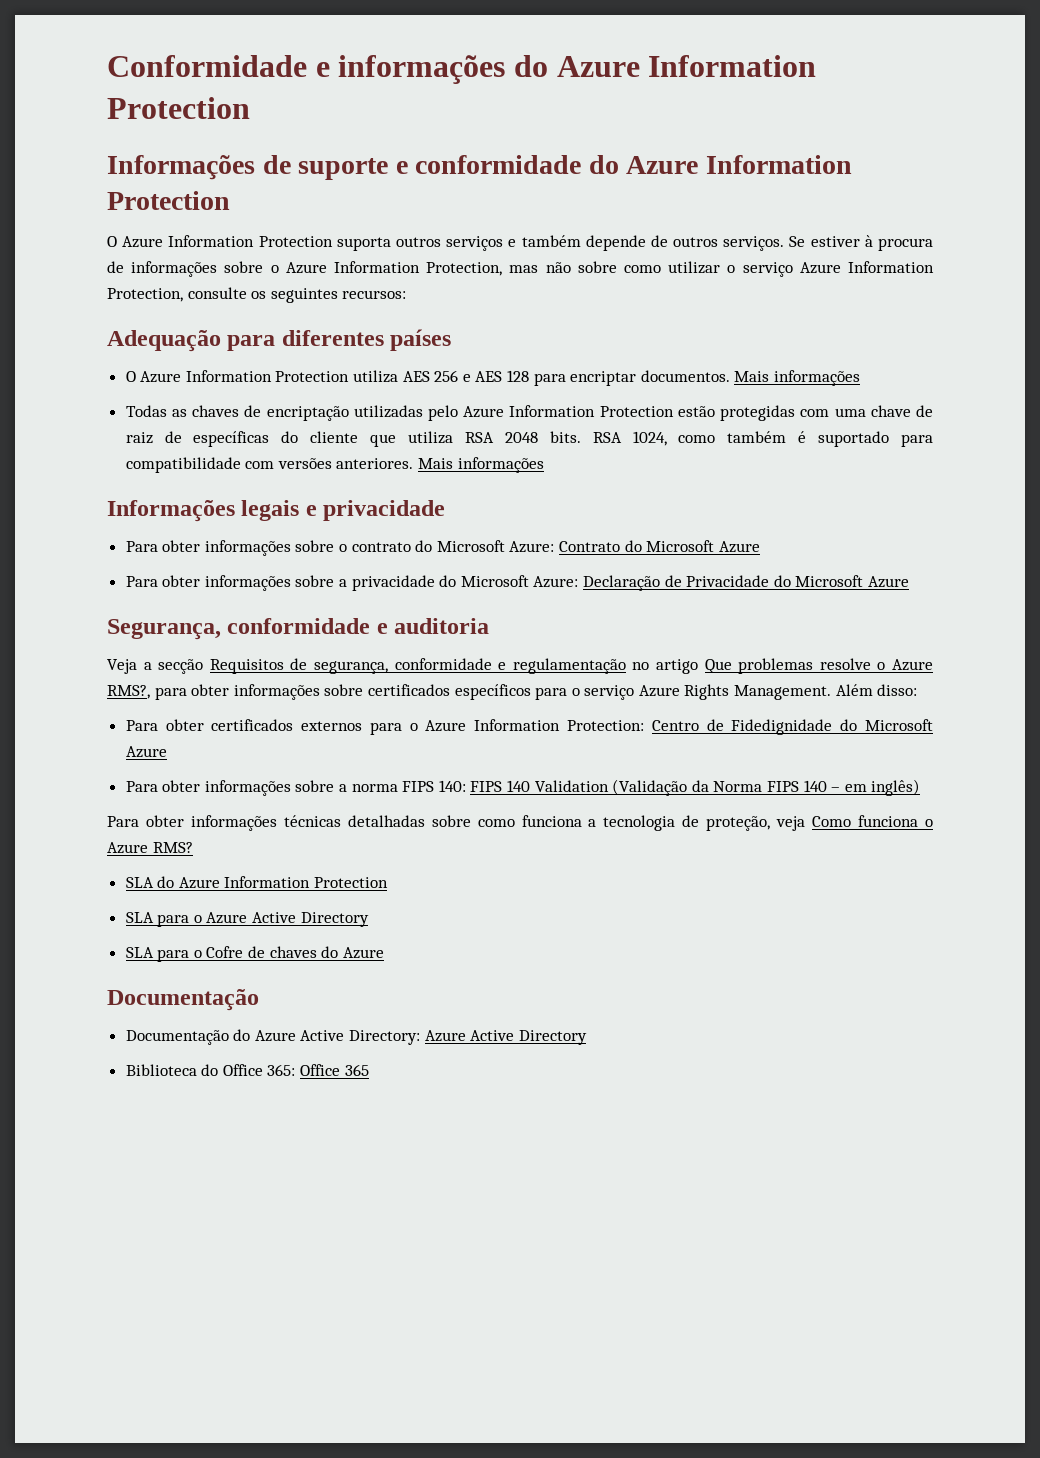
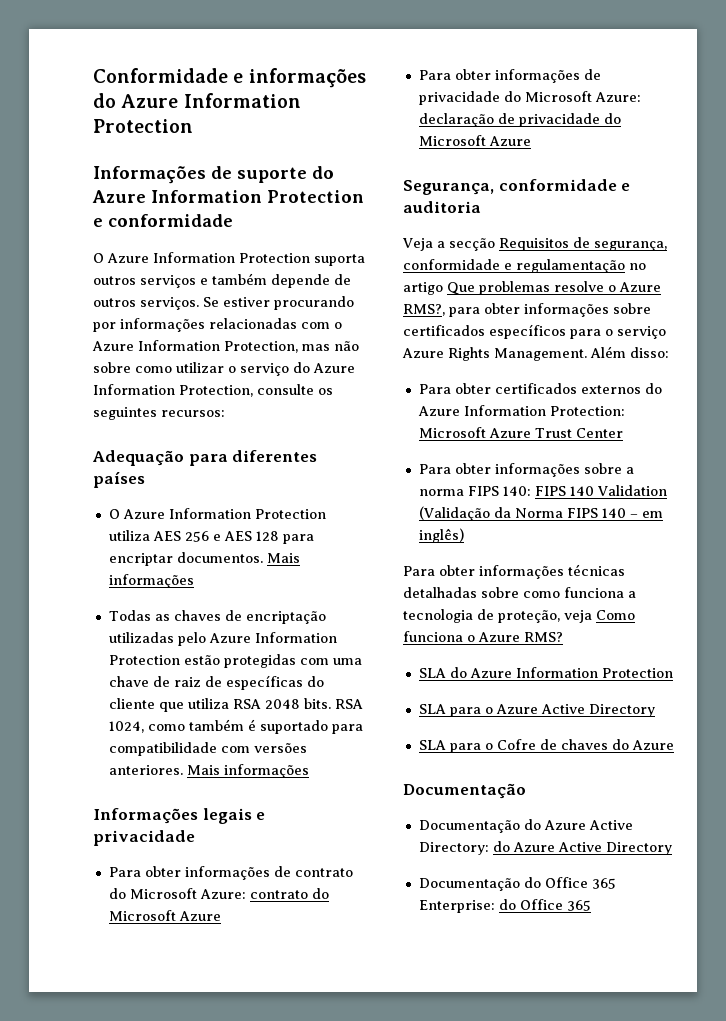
[395,155,852,174] [107,191,230,210] e conformidade do Azure Information Protection -> [312,166,334,179] [92,190,364,203] [93,214,233,227] do Azure Information Protection e conformidade
[864,235,933,251] [107,261,264,277] à procura de informações sobre -> [274,296,354,310] [93,318,330,332] procurando por informações relacionadas com
(793, 269) none -> [293,362,310,373] do
[295,540,348,552] sobre o -> [273,866,291,877] de
[559,540,760,553] [125,575,348,591] Contrato do Microsoft Azure // Para obter informações sobre a -> [249,888,329,899] [108,910,221,921] [418,69,601,83] contrato do Microsoft Azure // Para obter informações de
[583,575,770,591] Declaração de Privacidade -> [418,113,600,127] declaração de privacidade
[369,722,418,735] para o -> [644,383,662,394] do
[651,719,933,735] [125,746,167,758] Centro de Fidedignidade do Microsoft Azure -> [418,427,623,438] Microsoft Azure Trust Center
[424,1030,587,1045] [125,1064,296,1076] Azure Active Directory // Biblioteca do Office 365: -> [492,841,672,855] [418,877,616,891] [418,899,516,913] do Azure Active Directory // Documentação do Office 365 Enterprise: do

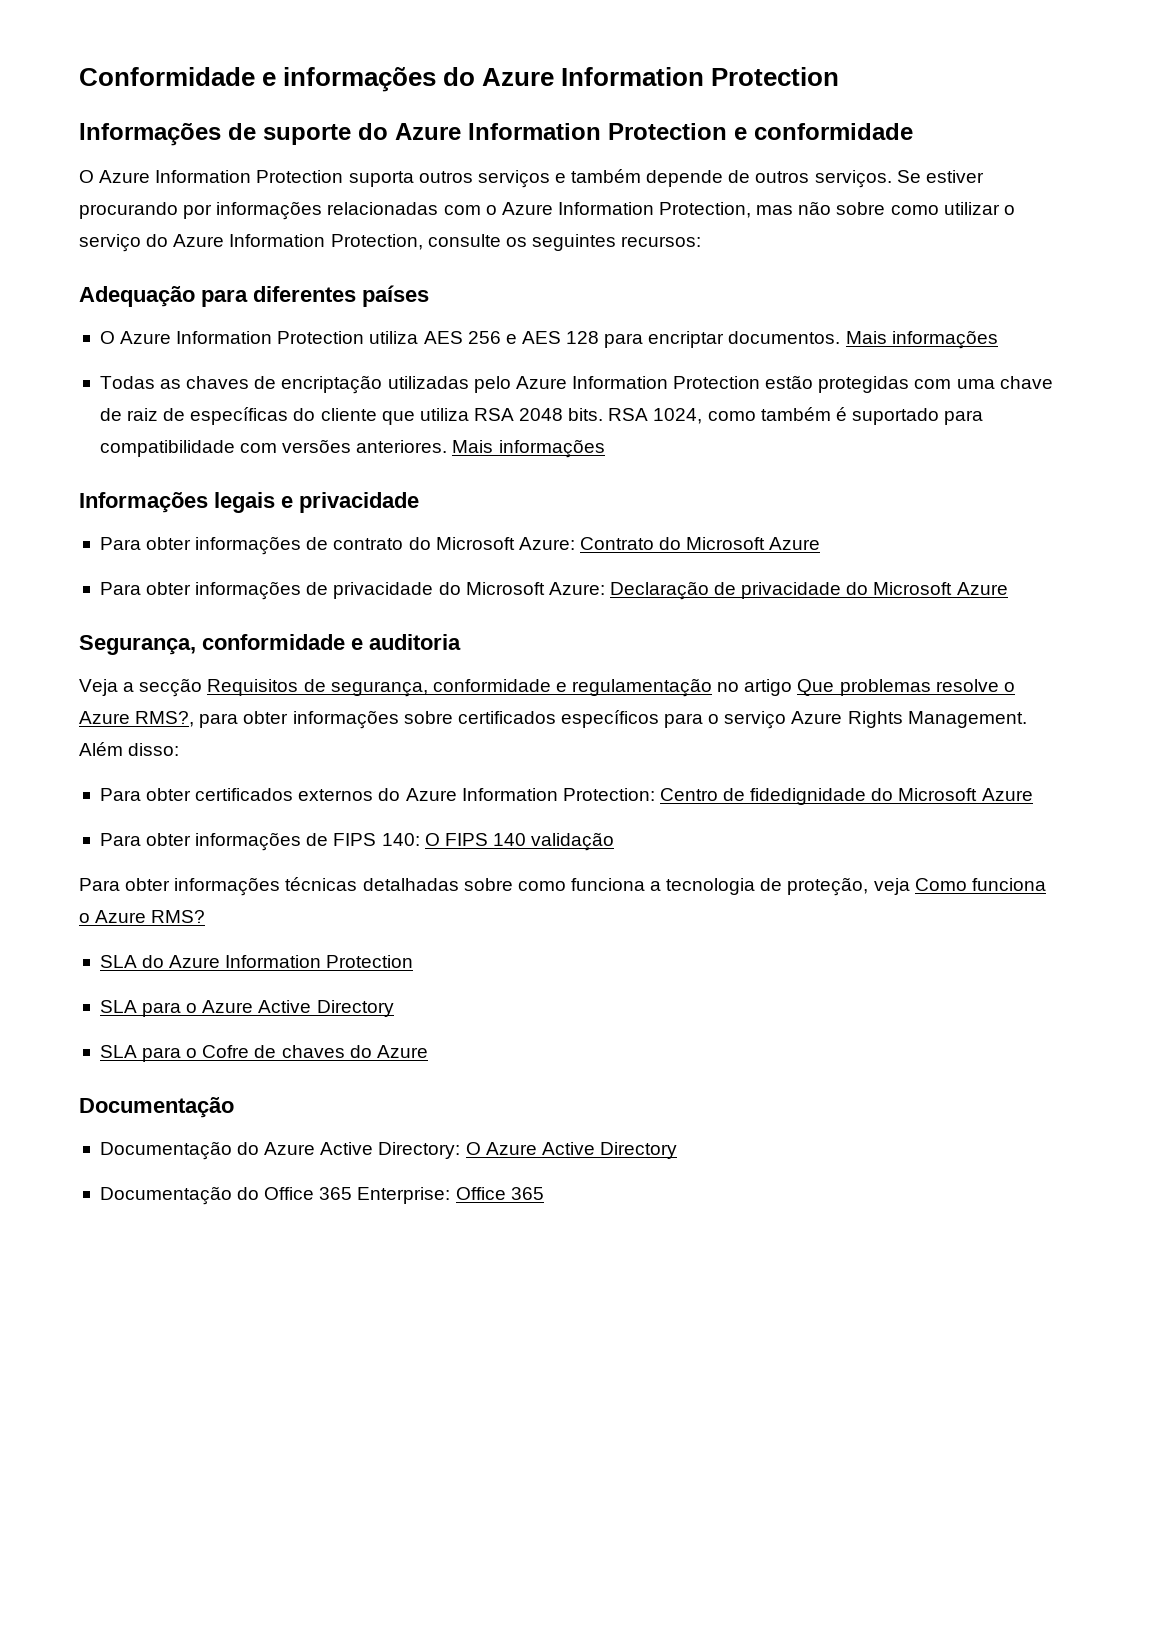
[249,890,308,899] contrato -> [579,537,654,550] Contrato
[418,113,494,127] declaração -> [609,581,709,600] Declaração
[418,427,623,438] [418,463,634,477] [418,489,464,496] Microsoft Azure Trust Center // Para obter informações sobre a norma -> [659,788,1033,805] [99,832,329,851] Centro de fidedignidade do Microsoft Azure // Para obter informações de
[534,485,667,496] [418,506,663,521] [418,528,464,543] FIPS 140 Validation (Validação da Norma FIPS 140 – em inglês) -> [424,832,615,851] O FIPS 140 validação
[492,841,510,852] do -> [465,1142,481,1155] O
[498,899,516,910] do -> (451, 1195) none

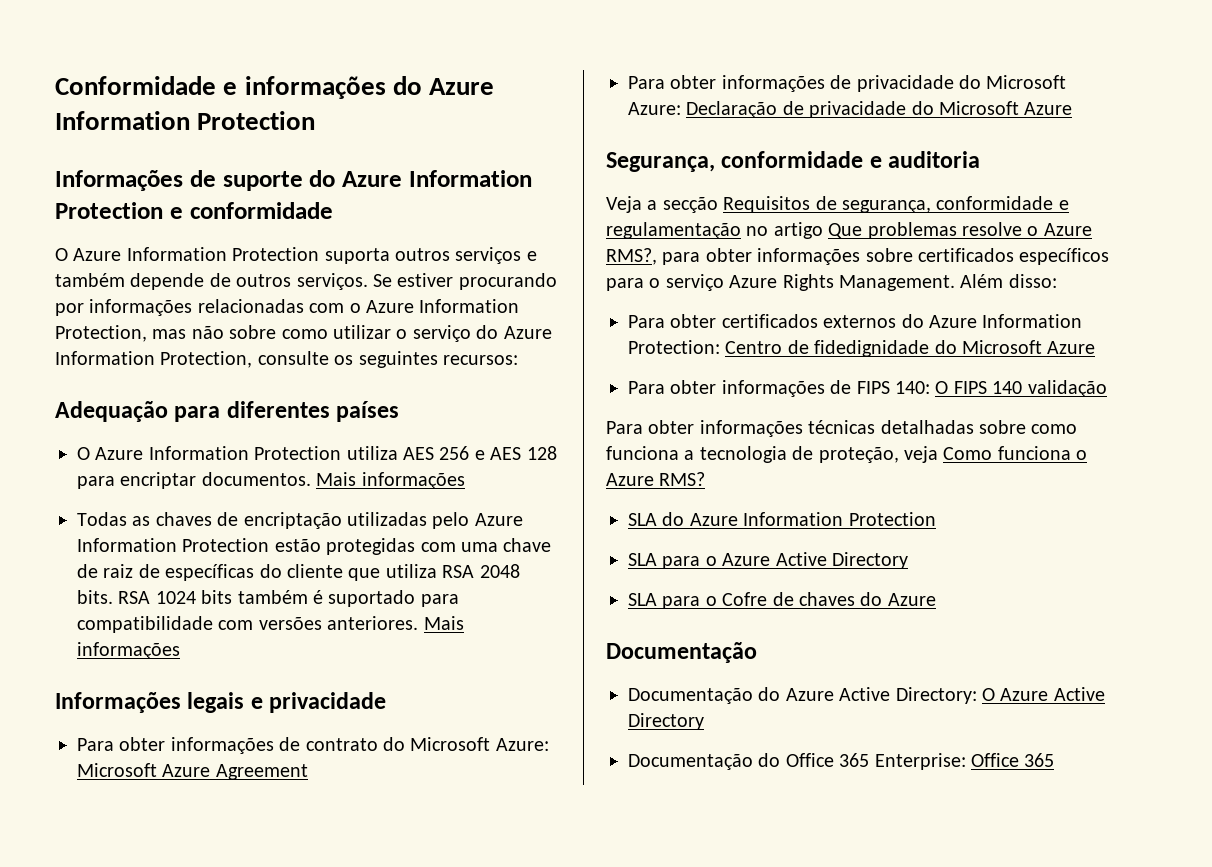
[653,408,756,424] 1024, como -> [155,590,233,604] 1024 bits
[579,537,821,550] Contrato do Microsoft Azure -> [77,763,308,780] Microsoft Azure Agreement

